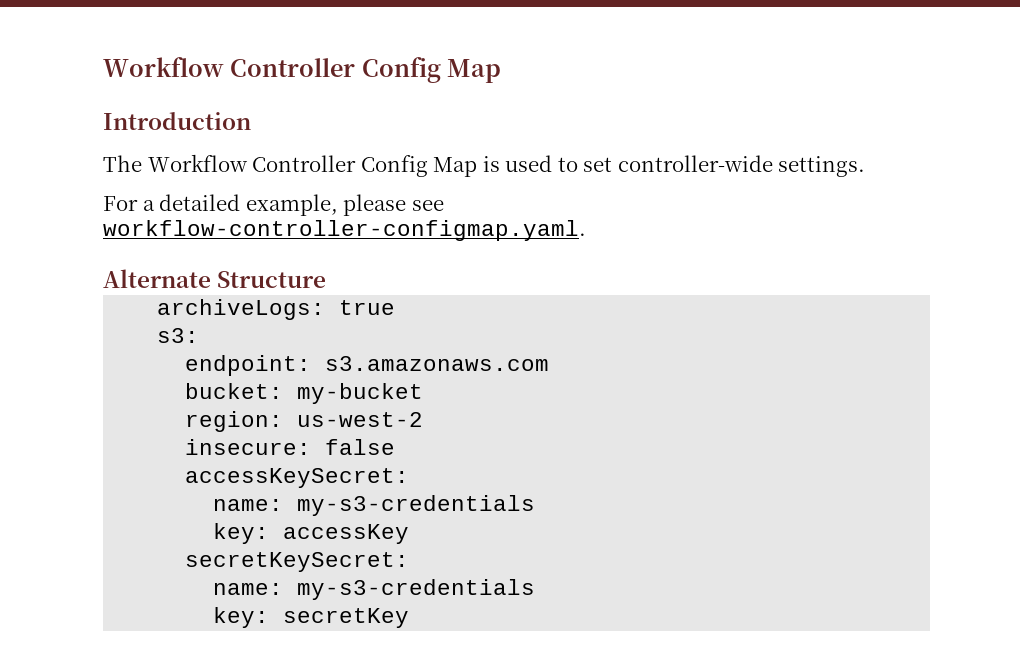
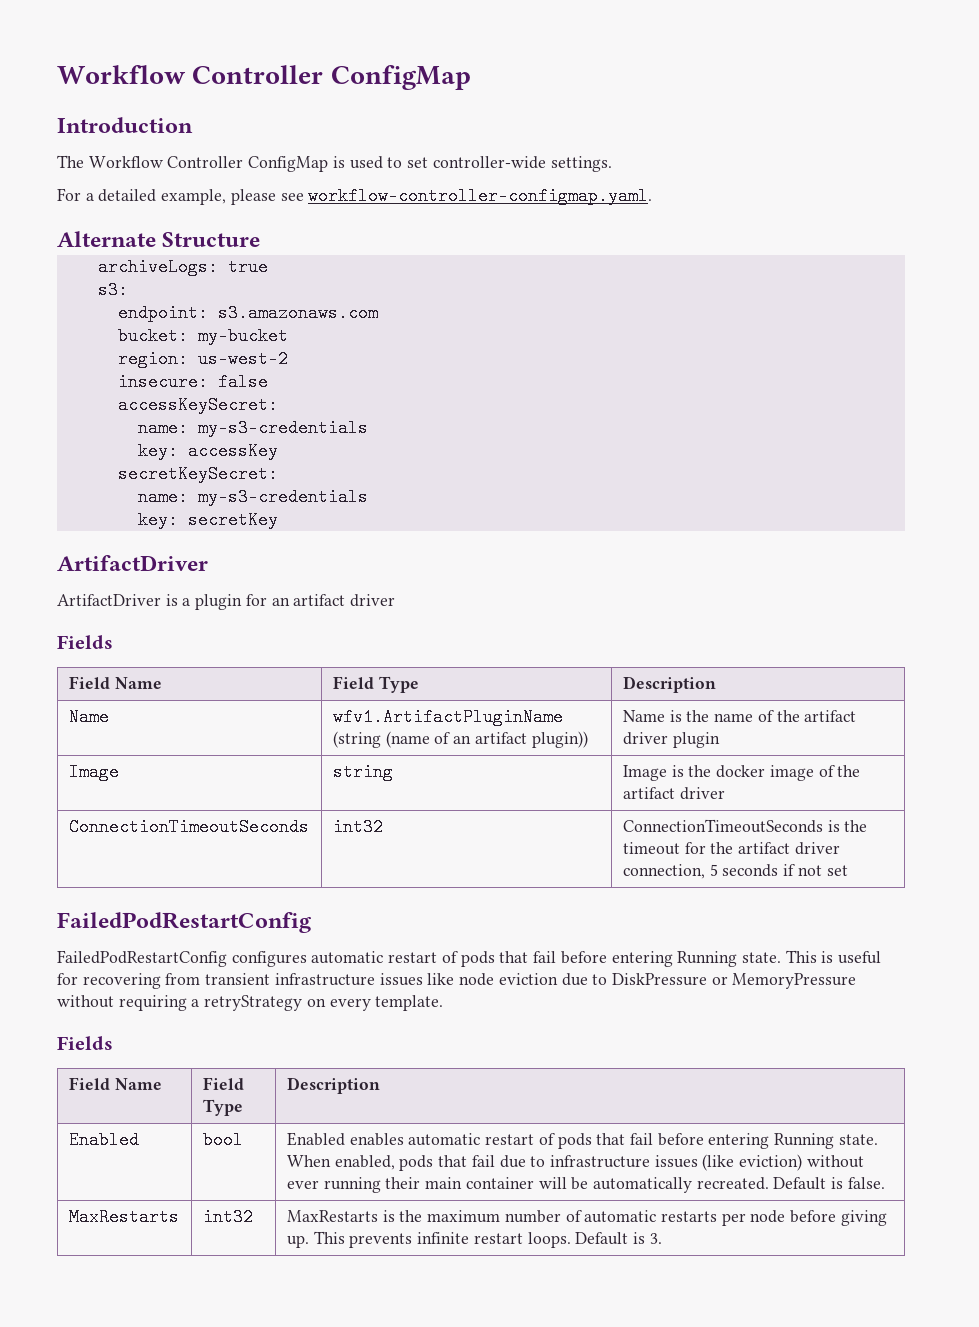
[103,57,502,83] Workflow Controller Config Map -> [57,65,471,90] Workflow Controller ConfigMap
[360,155,478,177] Config Map -> [248,156,329,172] ConfigMap
(410, 618) none -> [57,555,208,571] [57,594,396,610] [57,635,113,649] [68,676,162,689] [332,676,419,693] [622,676,716,693] [68,708,109,726] [332,708,563,726] [332,731,588,748] [622,710,857,722] [622,732,720,748] [68,763,119,781] [332,763,393,781] [622,765,861,781] [622,787,725,800] [68,818,309,836] [332,818,383,836] [622,819,868,833] [622,842,840,855] [622,864,848,879] [57,912,311,933] [57,950,882,967] [57,973,857,989] [57,995,444,1011] [57,1036,113,1050] [68,1077,162,1090] [202,1077,244,1090] [202,1099,243,1116] [286,1077,380,1094] [68,1131,139,1149] [202,1131,243,1149] [286,1132,878,1149] [286,1154,864,1171] [286,1177,885,1193] [68,1208,179,1226] [202,1208,253,1226] [286,1210,887,1226] [286,1231,662,1248] // ArtifactDriver // ArtifactDriver is a plugin for an artifact driver // Fields // Field Name | Field Type | Description // Name | wfv1.ArtifactPluginName (string (name of an artifact plugin)) | Name is the name of the artifact driver plugin // Image | string | Image is the docker image of the artifact driver // ConnectionTimeoutSeconds | int32 | ConnectionTimeoutSeconds is the timeout for the artifact driver connection, 5 seconds if not set // FailedPodRestartConfig // FailedPodRestartConfig configures automatic restart of pods that fail before entering Running state. This is useful for recovering from transient infrastructure issues like node eviction due to DiskPressure or MemoryPressure without requiring a retryStrategy on every template. // Fields // Field Name | Field Type | Description // Enabled | bool | Enabled enables automatic restart of pods that fail before entering Running state. When enabled, pods that fail due to infrastructure issues (like eviction) without ever running their main container will be automatically recreated. Default is false. // MaxRestarts | int32 | MaxRestarts is the maximum number of automatic restarts per node before giving up. This prevents infinite restart loops. Default is 3.

